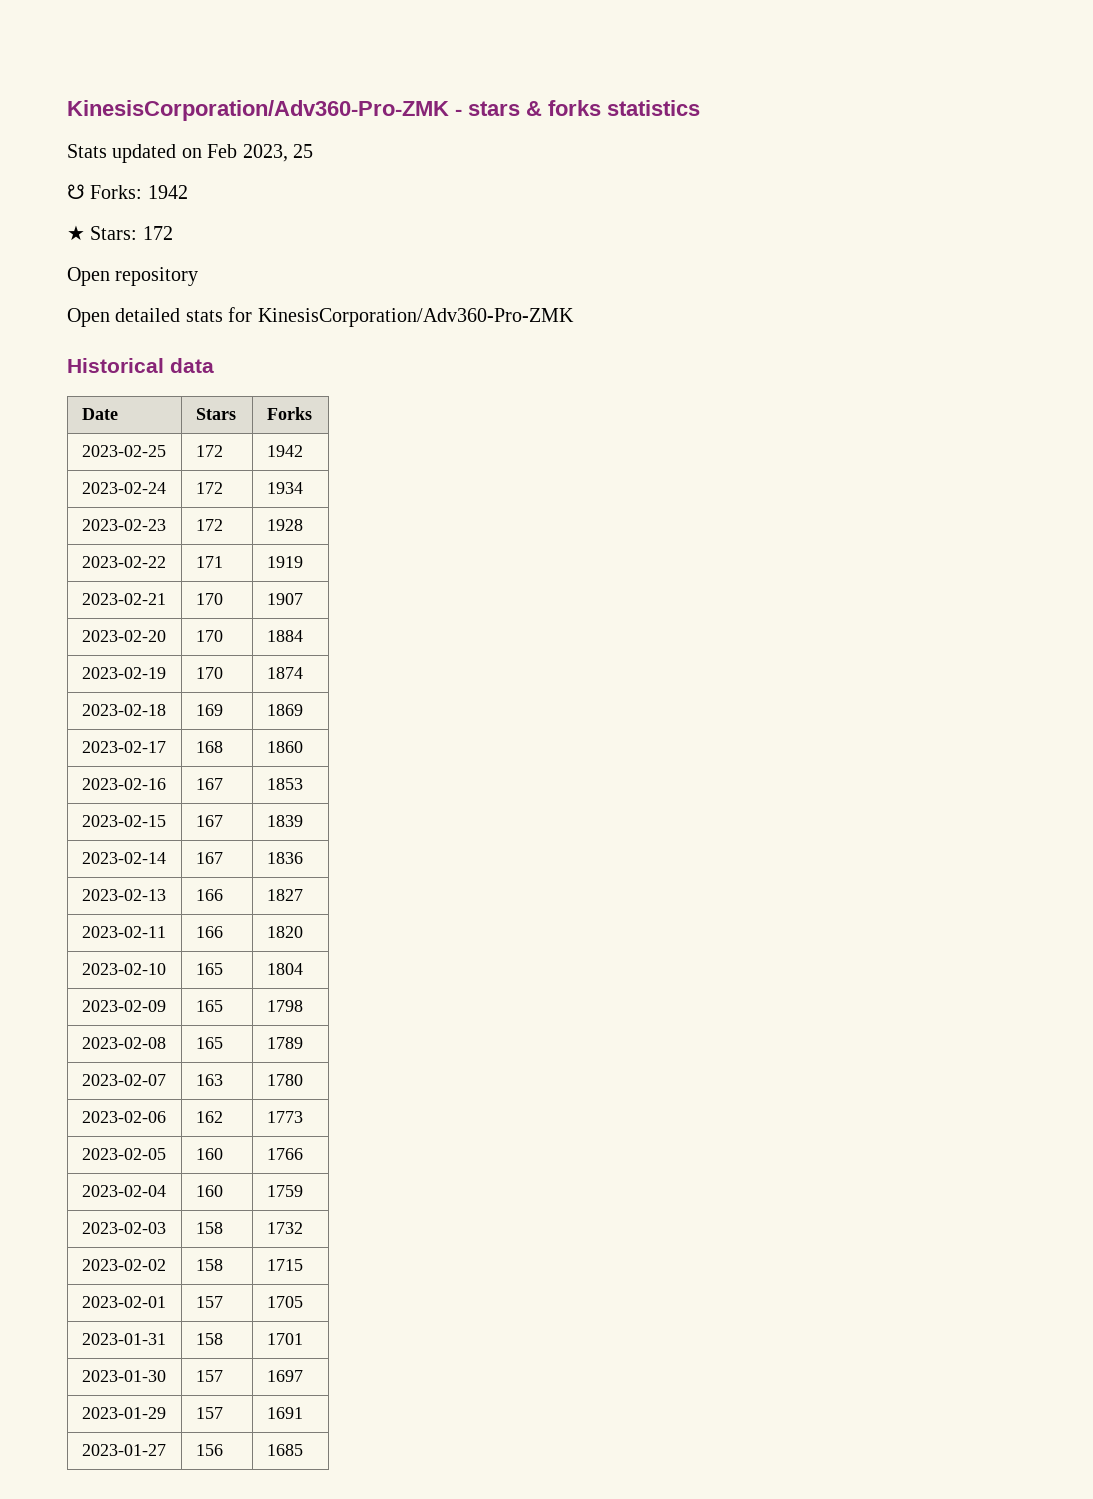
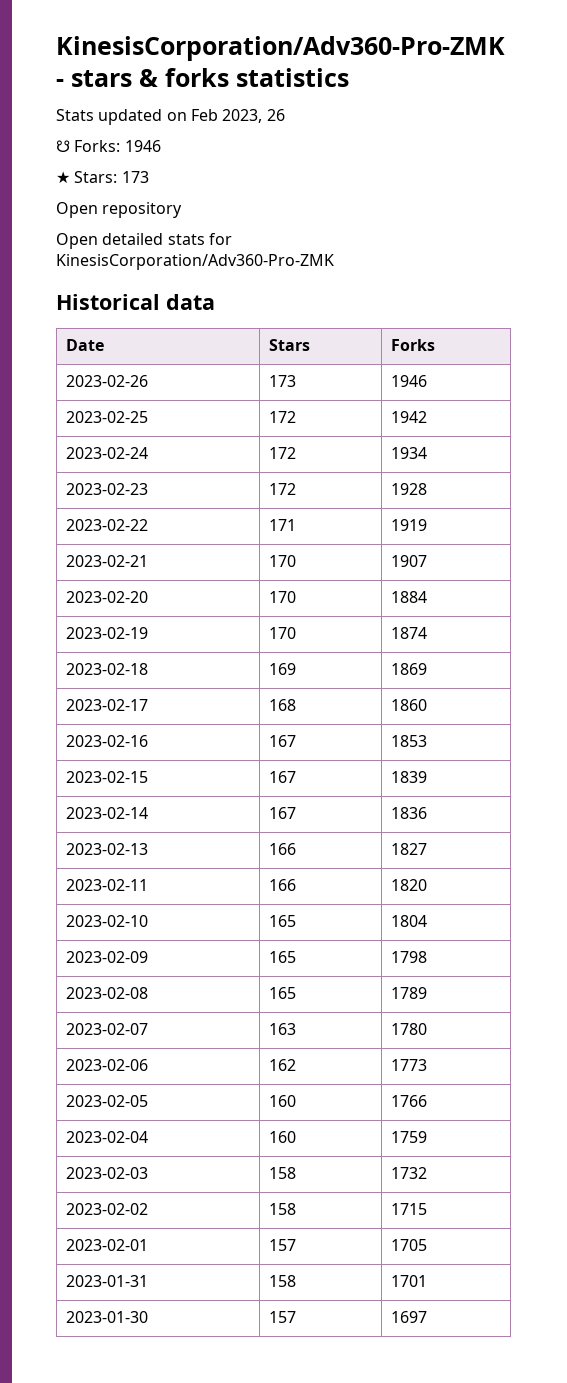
[293,144,313,158] 25 -> [266,109,285,121] 26
[147,185,188,199] 1942 -> [124,140,161,152] 1946
[142,226,173,240] 172 -> [121,171,149,183] 173
(312, 413) none -> [66,375,149,387] [269,375,297,387] [391,375,428,387] // 2023-02-26 | 173 | 1946
[81,1407,166,1419] [195,1407,223,1419] [266,1407,303,1419] [81,1444,166,1456] [195,1444,223,1456] [266,1444,303,1456] // 2023-01-29 | 157 | 1691 // 2023-01-27 | 156 | 1685 -> (428, 1317) none

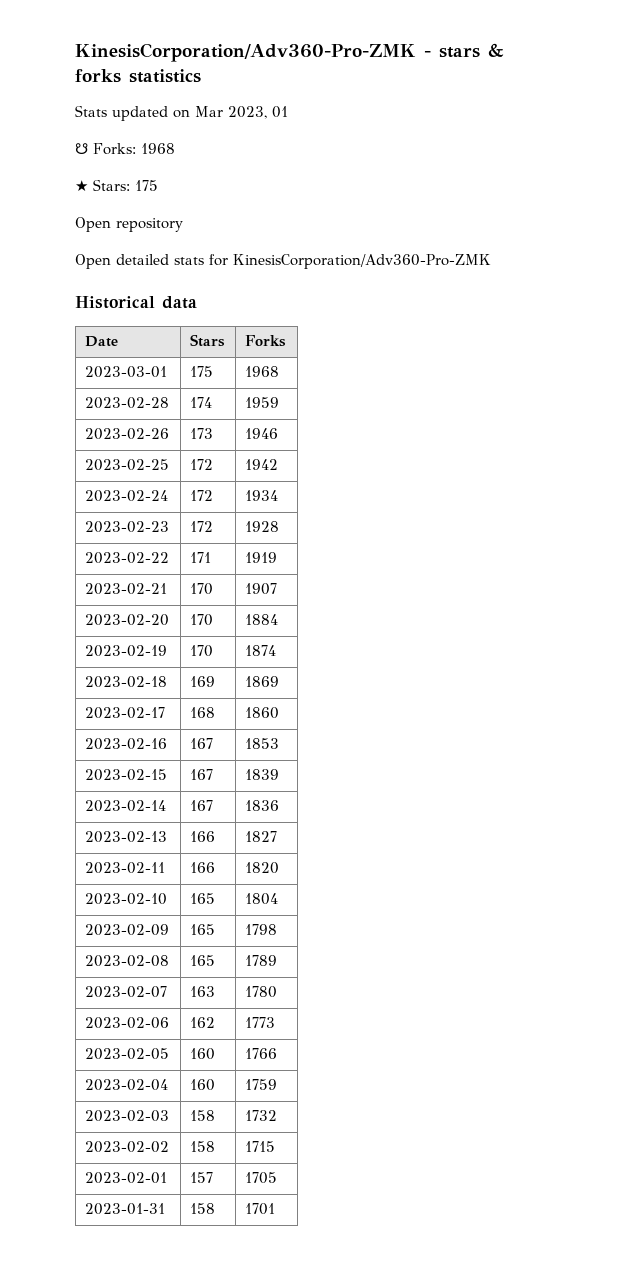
[190,109,285,123] Feb 2023, 26 -> [195,106,288,119] Mar 2023, 01
[124,140,161,152] 1946 -> [141,143,175,154] 1968
[121,171,149,183] 173 -> [135,180,158,191] 175
(436, 345) none -> [85,366,168,378] [190,366,214,377] [245,366,280,377] [85,397,170,409] [190,397,213,408] [245,397,280,408] // 2023-03-01 | 175 | 1968 // 2023-02-28 | 174 | 1959
[66,1311,149,1323] [269,1311,297,1323] [391,1311,428,1323] // 2023-01-30 | 157 | 1697 -> (276, 1209) none

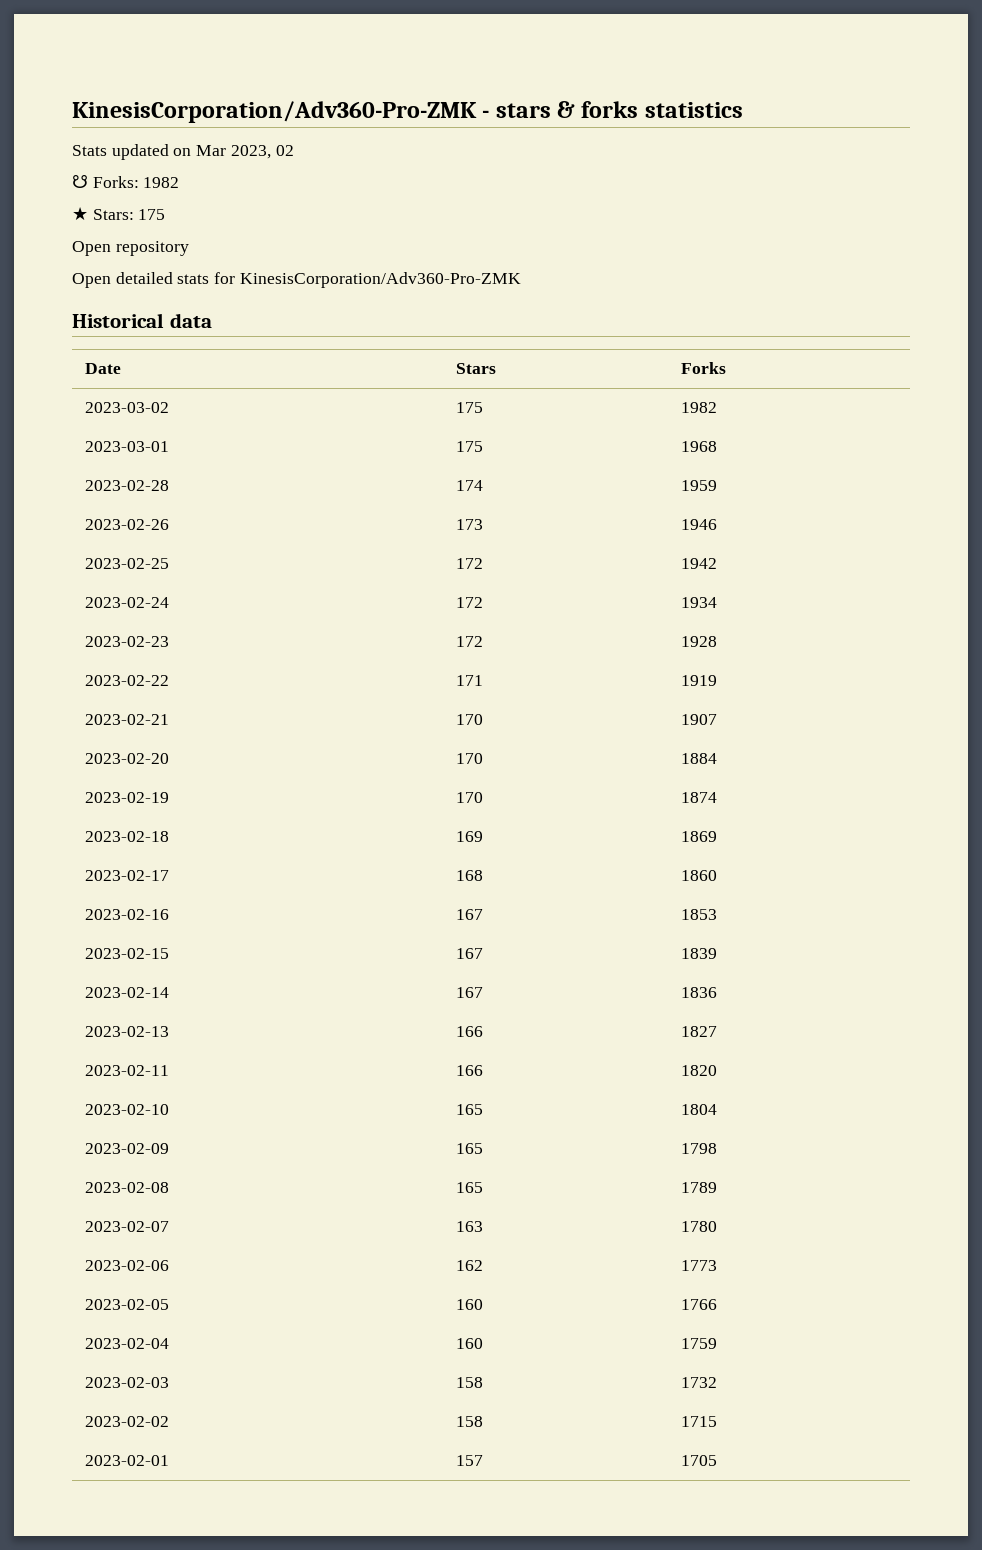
[272,106,288,118] 01 -> [275,145,294,156] 02
[141,143,175,154] 1968 -> [143,177,180,188] 1982
(287, 341) none -> [84,402,169,413] [455,402,483,413] [680,402,717,413] // 2023-03-02 | 175 | 1982
[85,1203,166,1215] [190,1203,216,1214] [245,1203,276,1215] // 2023-01-31 | 158 | 1701 -> (717, 1460) none

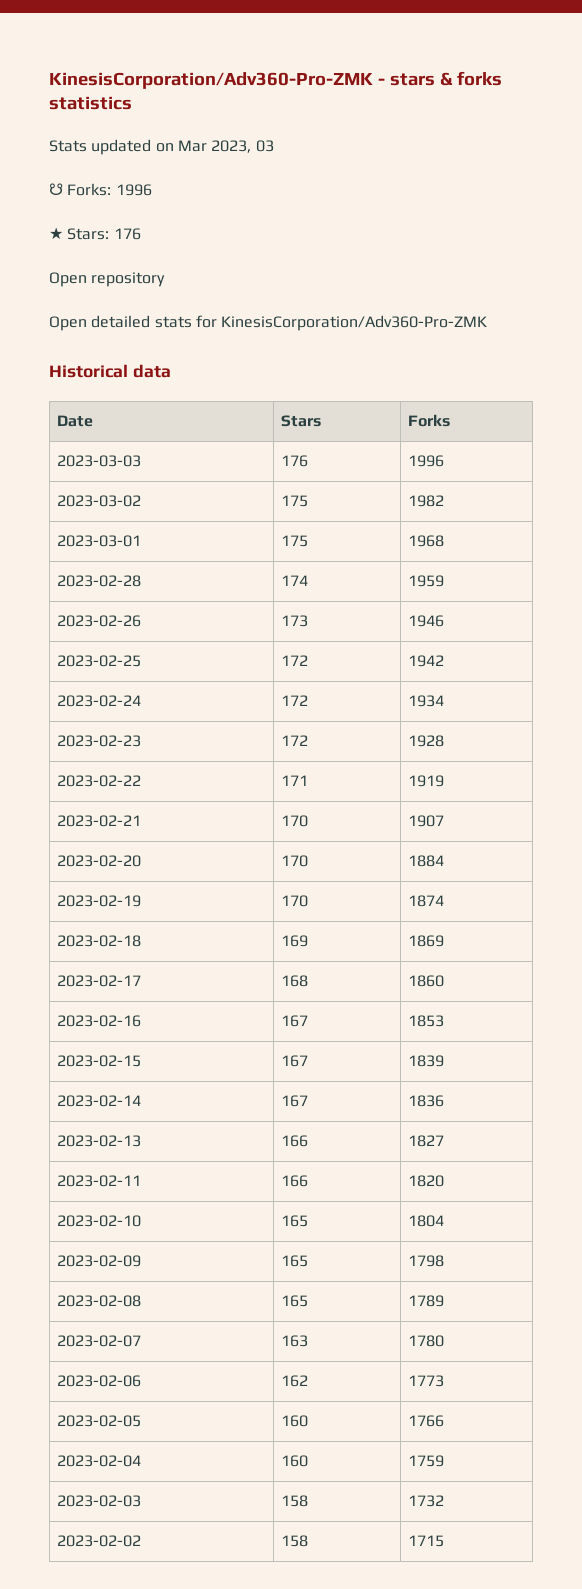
[275,145,294,156] 02 -> [255,140,274,152] 03
[143,177,180,188] 1982 -> [115,184,152,196] 1996
[138,209,166,220] 175 -> [113,228,141,240] 176
(726, 368) none -> [57,455,142,467] [281,455,309,467] [408,455,445,467] // 2023-03-03 | 176 | 1996
[84,1455,169,1466] [455,1455,483,1466] [680,1455,717,1466] // 2023-02-01 | 157 | 1705 -> (445, 1541) none

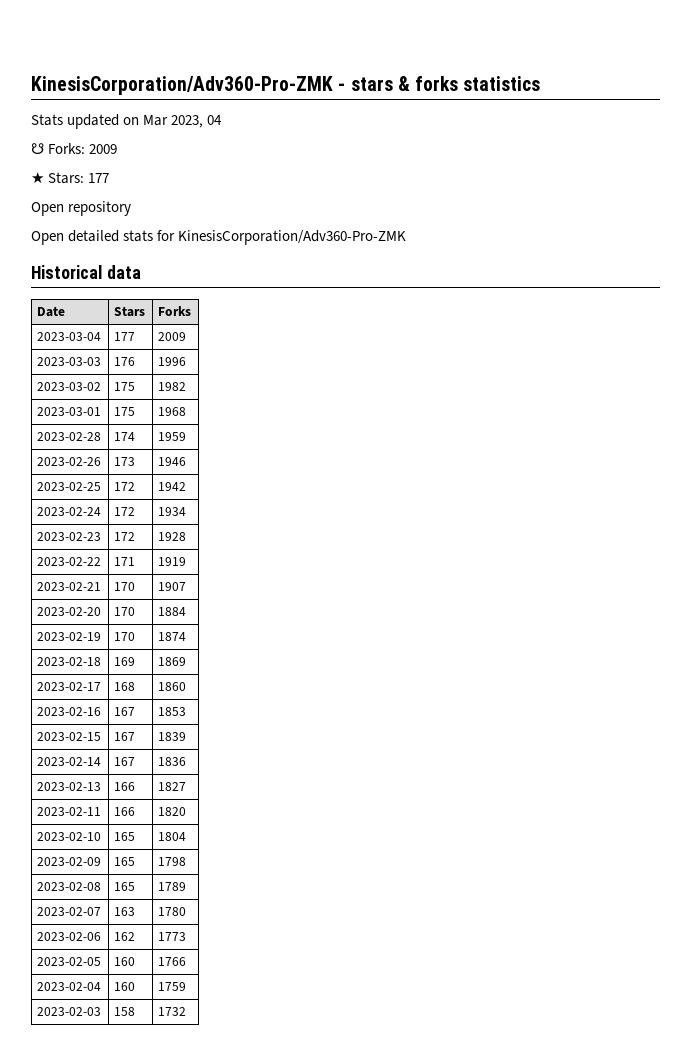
[255,140,274,152] 03 -> [207,115,223,125] 04
[115,184,152,196] 1996 -> [89,144,118,154] 2009
[113,228,141,240] 176 -> [88,173,110,183] 177
(451, 420) none -> [37,332,102,341] [114,332,136,341] [158,332,187,341] // 2023-03-04 | 177 | 2009
[57,1535,142,1547] [281,1535,309,1547] [408,1535,445,1547] // 2023-02-02 | 158 | 1715 -> (187, 1011) none

